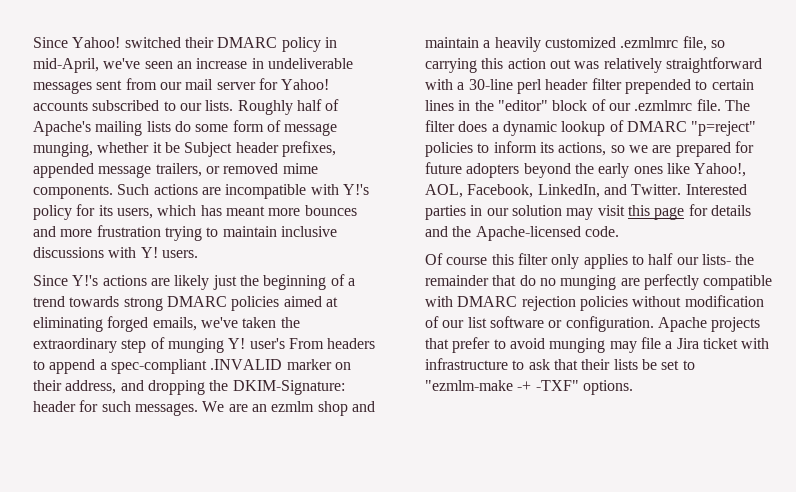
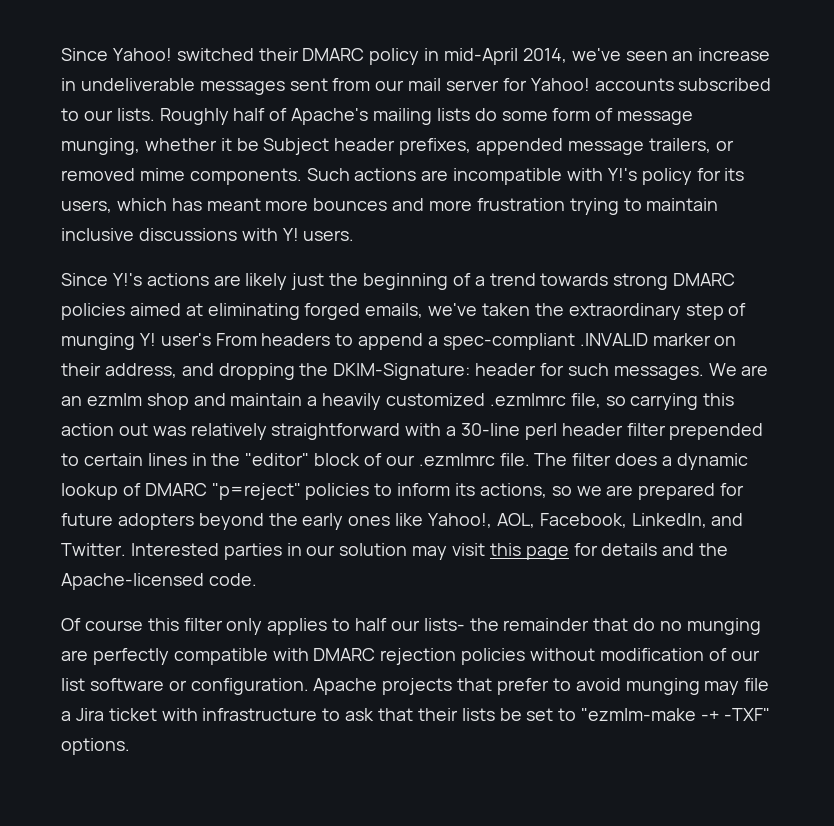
[33,58,99,73] mid-April, -> [444,48,567,65] mid-April 2014,

